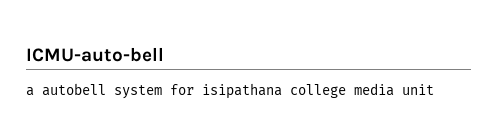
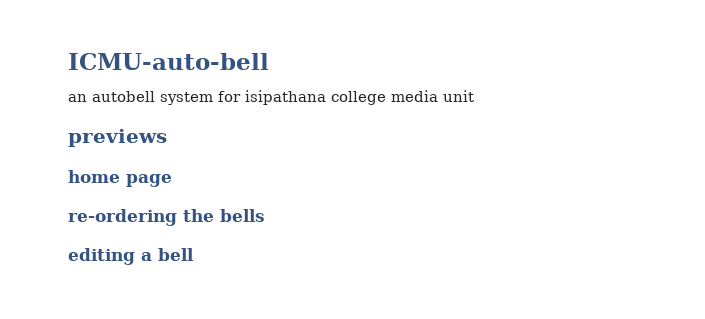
[26,87,34,96] a -> [68,94,87,102] an
(434, 89) none -> [68,129,167,147] [68,170,172,187] [68,209,265,226] [68,248,194,265] // previews // home page // re-ordering the bells // editing a bell

